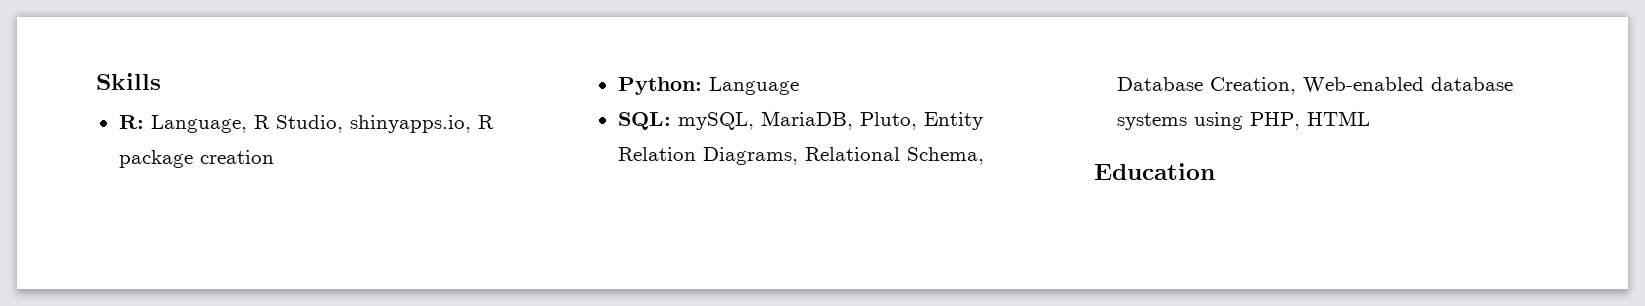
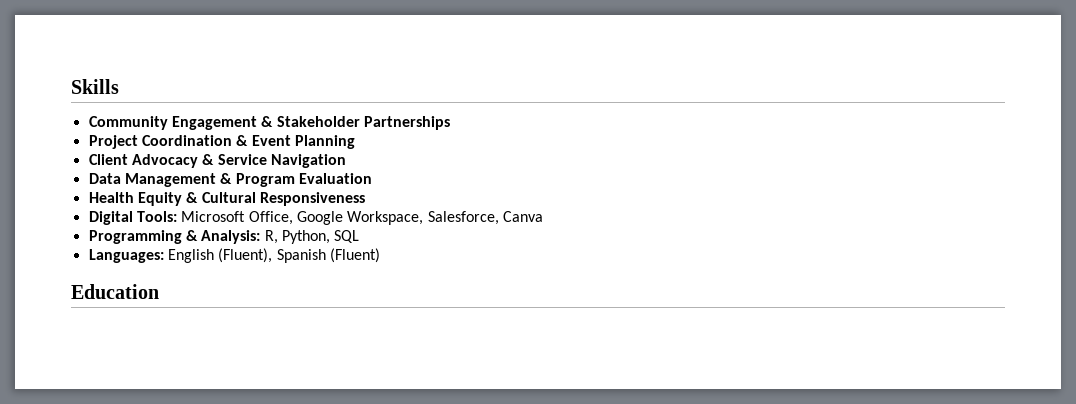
[118,115,494,133] [118,150,274,168] [617,77,799,95] [617,111,983,130] [617,147,984,165] [1116,77,1513,95] [1116,111,1370,130] R: Language, R Studio, shinyapps.io, R package creation // Python: Language // SQL: mySQL, MariaDB, Pluto, Entity Relation Diagrams, Relational Schema, Database Creation, Web-enabled database systems using PHP, HTML -> [88,116,450,130] [88,135,355,149] [88,154,346,168] [88,173,372,187] [88,192,365,206] [88,211,543,225] [88,230,360,244] [88,248,380,263] Community Engagement & Stakeholder Partnerships // Project Coordination & Event Planning // Client Advocacy & Service Navigation // Data Management & Program Evaluation // Health Equity & Cultural Responsiveness // Digital Tools: Microsoft Office, Google Workspace, Salesforce, Canva // Programming & Analysis: R, Python, SQL // Languages: English (Fluent), Spanish (Fluent)

